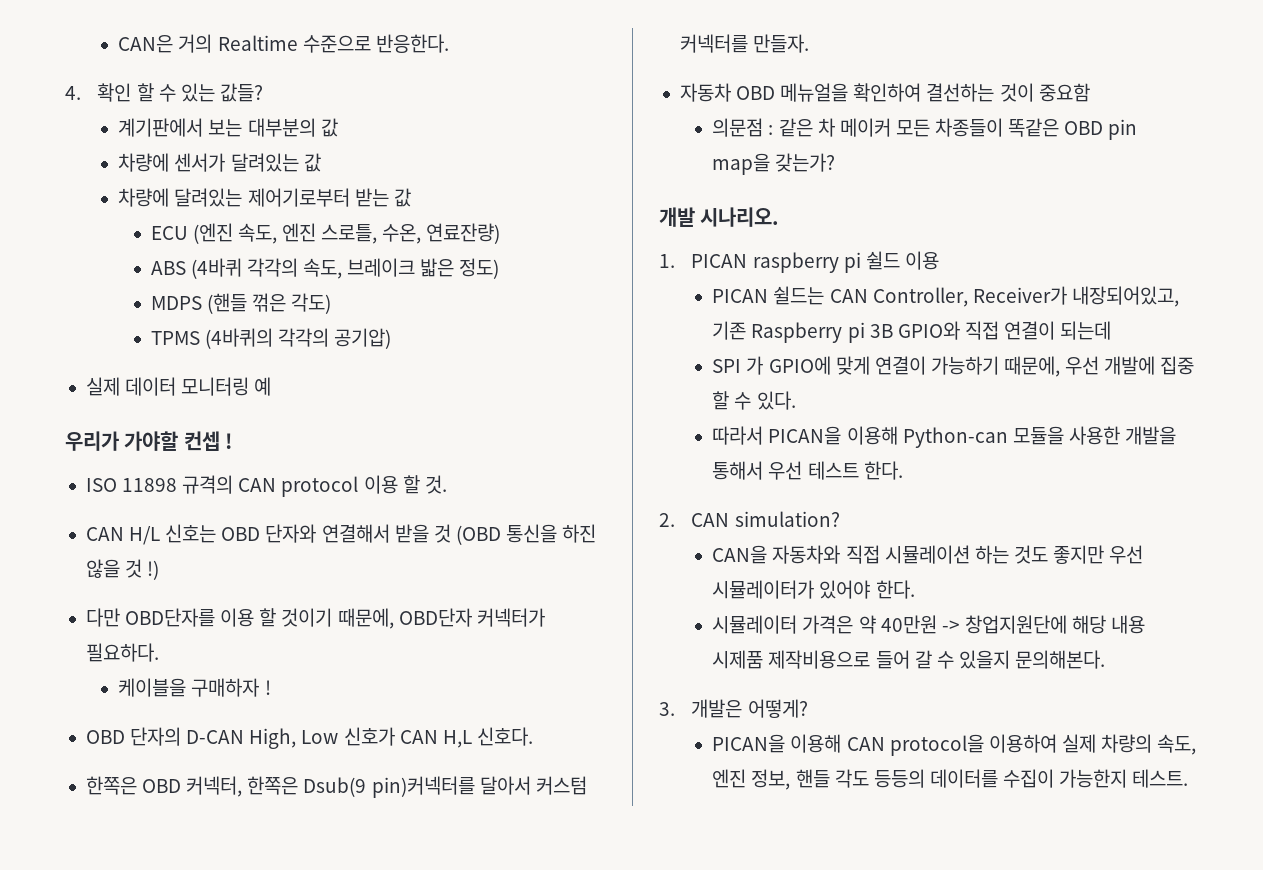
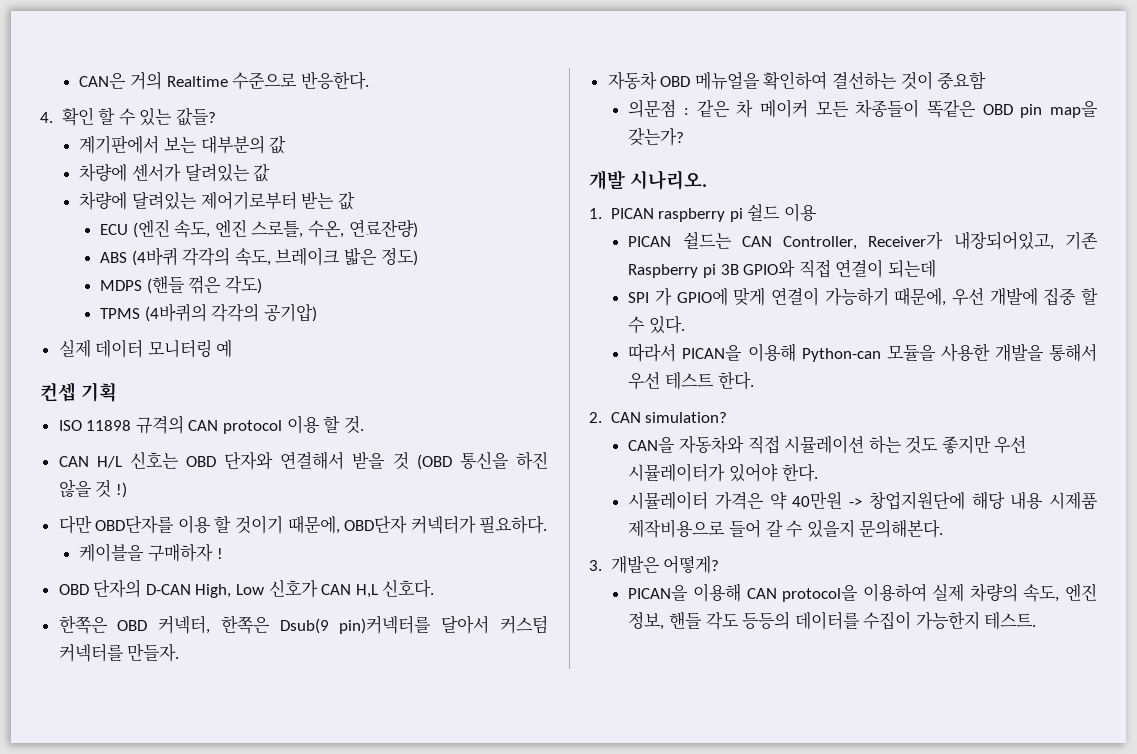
[65,431,233,451] 우리가 가야할 컨셉 ! -> [40,382,117,402] 컨셉 기획

